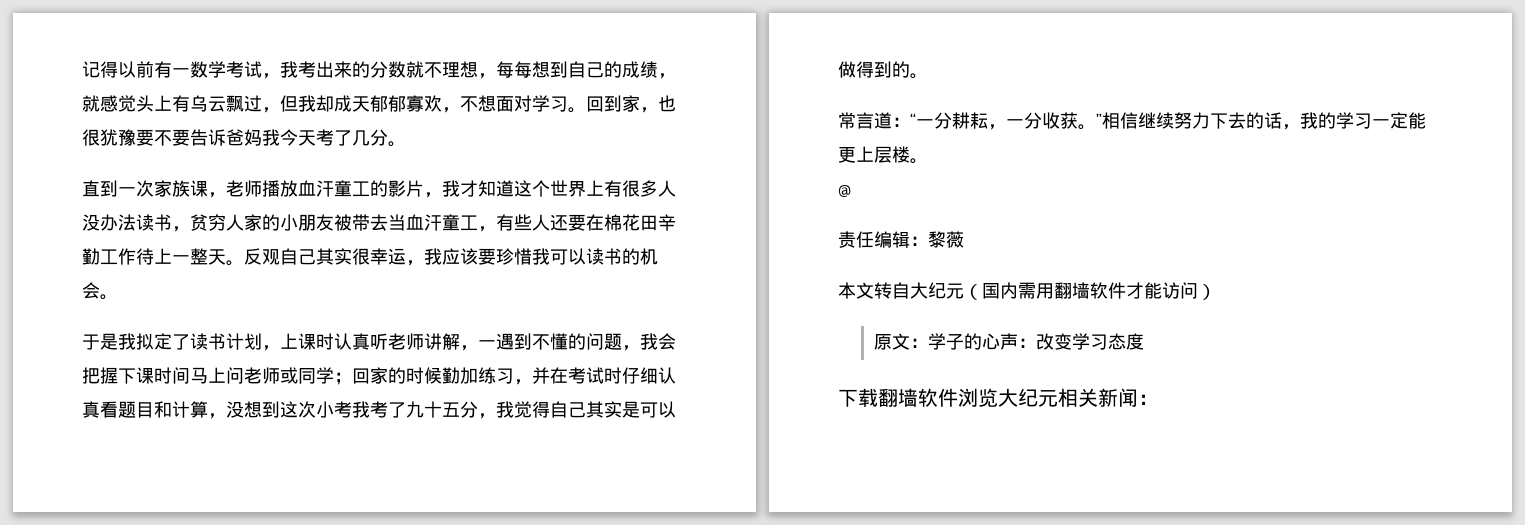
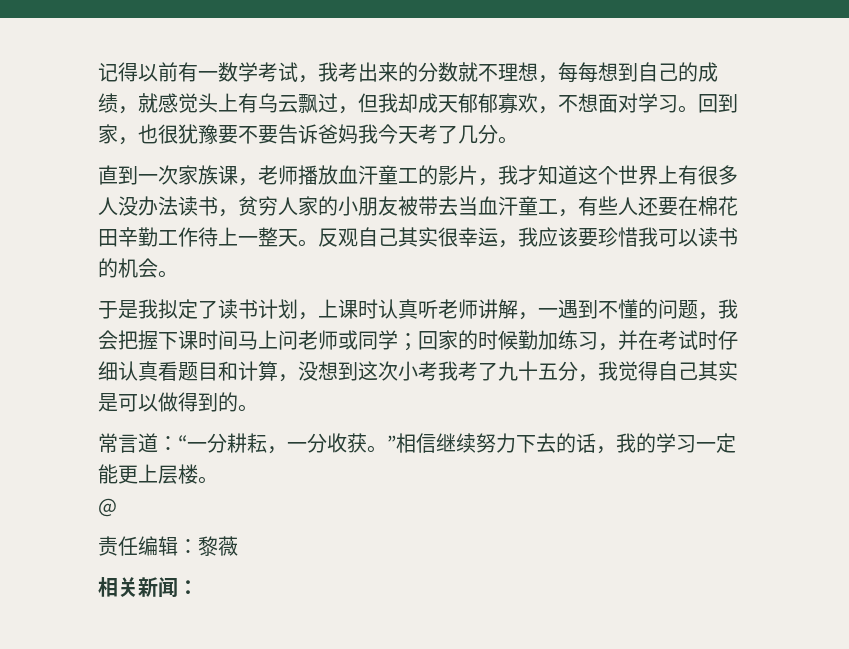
[838,282,1216,300] [873,333,1144,350] [838,388,1058,407] 本文转自大纪元（国内需用翻墙软件才能访问） // 原文：学子的心声：改变学习态度 // 下载翻墙软件浏览大纪元 -> (238, 546) none

